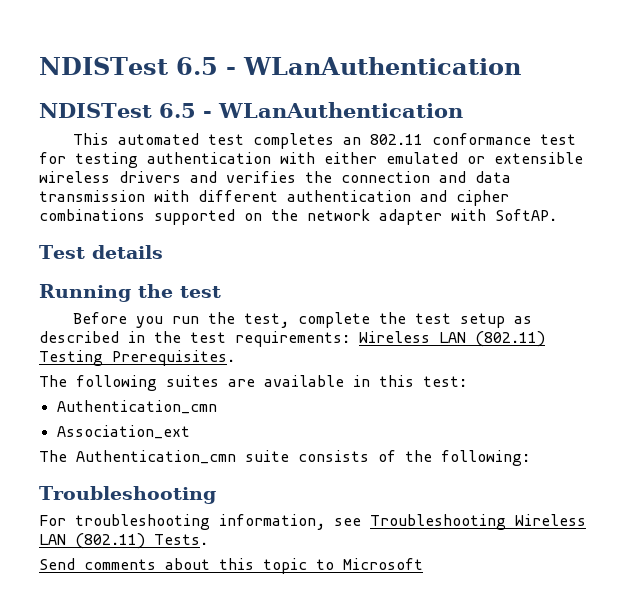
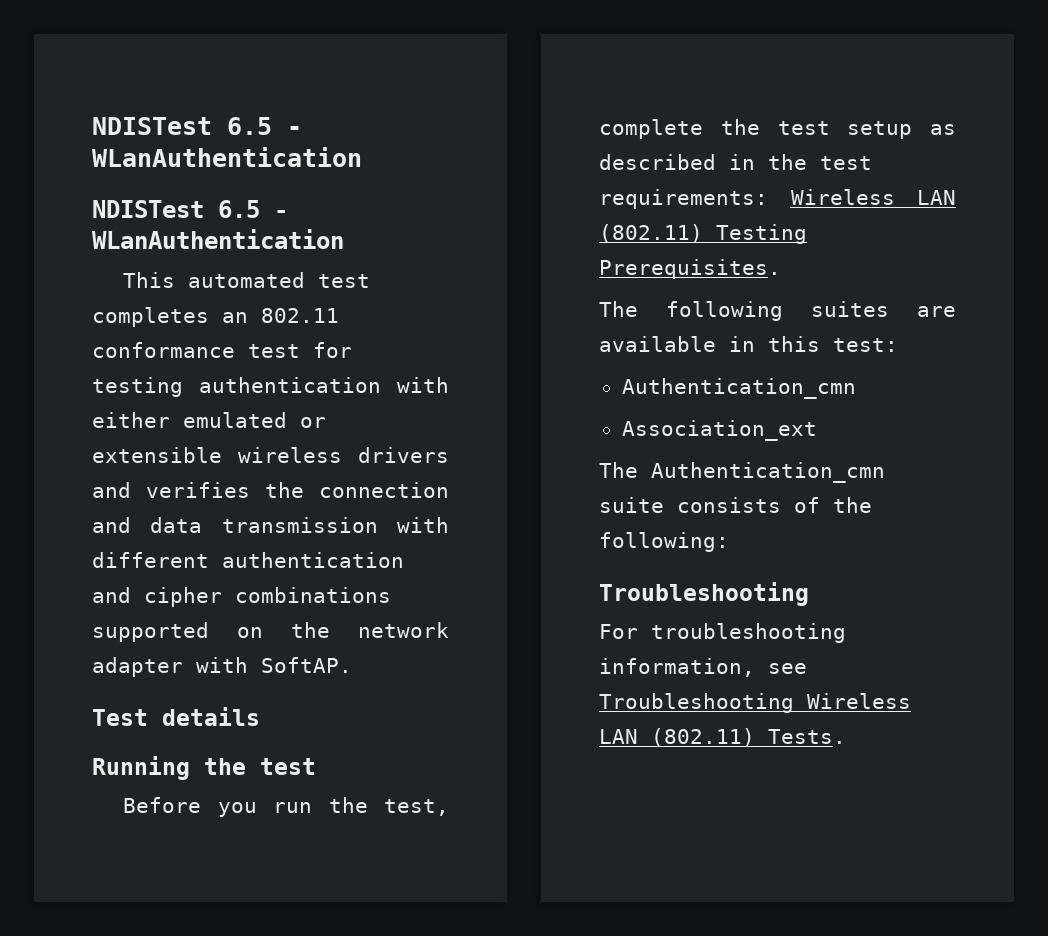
[39,558,423,574] // Send comments about this topic to Microsoft -> (846, 736) none

